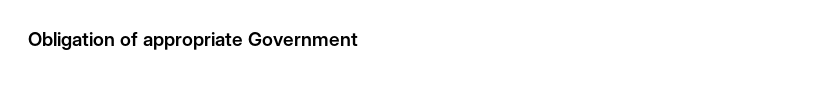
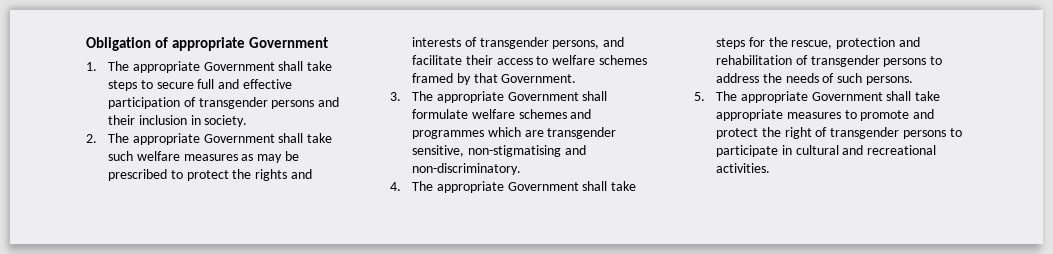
(359, 39) none -> [86,61,333,73] [108,79,292,91] [108,97,340,109] [108,115,248,127] [86,133,333,145] [108,151,299,163] [108,169,312,181] [412,37,625,49] [412,55,647,65] [412,73,577,85] [390,91,608,103] [412,109,592,119] [412,127,617,139] [412,145,586,157] [412,163,522,175] [390,181,637,193] [716,37,920,49] [716,55,943,67] [716,73,913,85] [694,91,941,103] [716,109,935,121] [716,127,962,139] [716,145,937,157] [716,163,771,173] // 1. The appropriate Government shall take steps to secure full and effective participation of transgender persons and their inclusion in society. // 2. The appropriate Government shall take such welfare measures as may be prescribed to protect the rights and interests of transgender persons, and facilitate their access to welfare schemes framed by that Government. // 3. The appropriate Government shall formulate welfare schemes and programmes which are transgender sensitive, non-stigmatising and non-discriminatory. // 4. The appropriate Government shall take steps for the rescue, protection and rehabilitation of transgender persons to address the needs of such persons. // 5. The appropriate Government shall take appropriate measures to promote and protect the right of transgender persons to participate in cultural and recreational activities.

